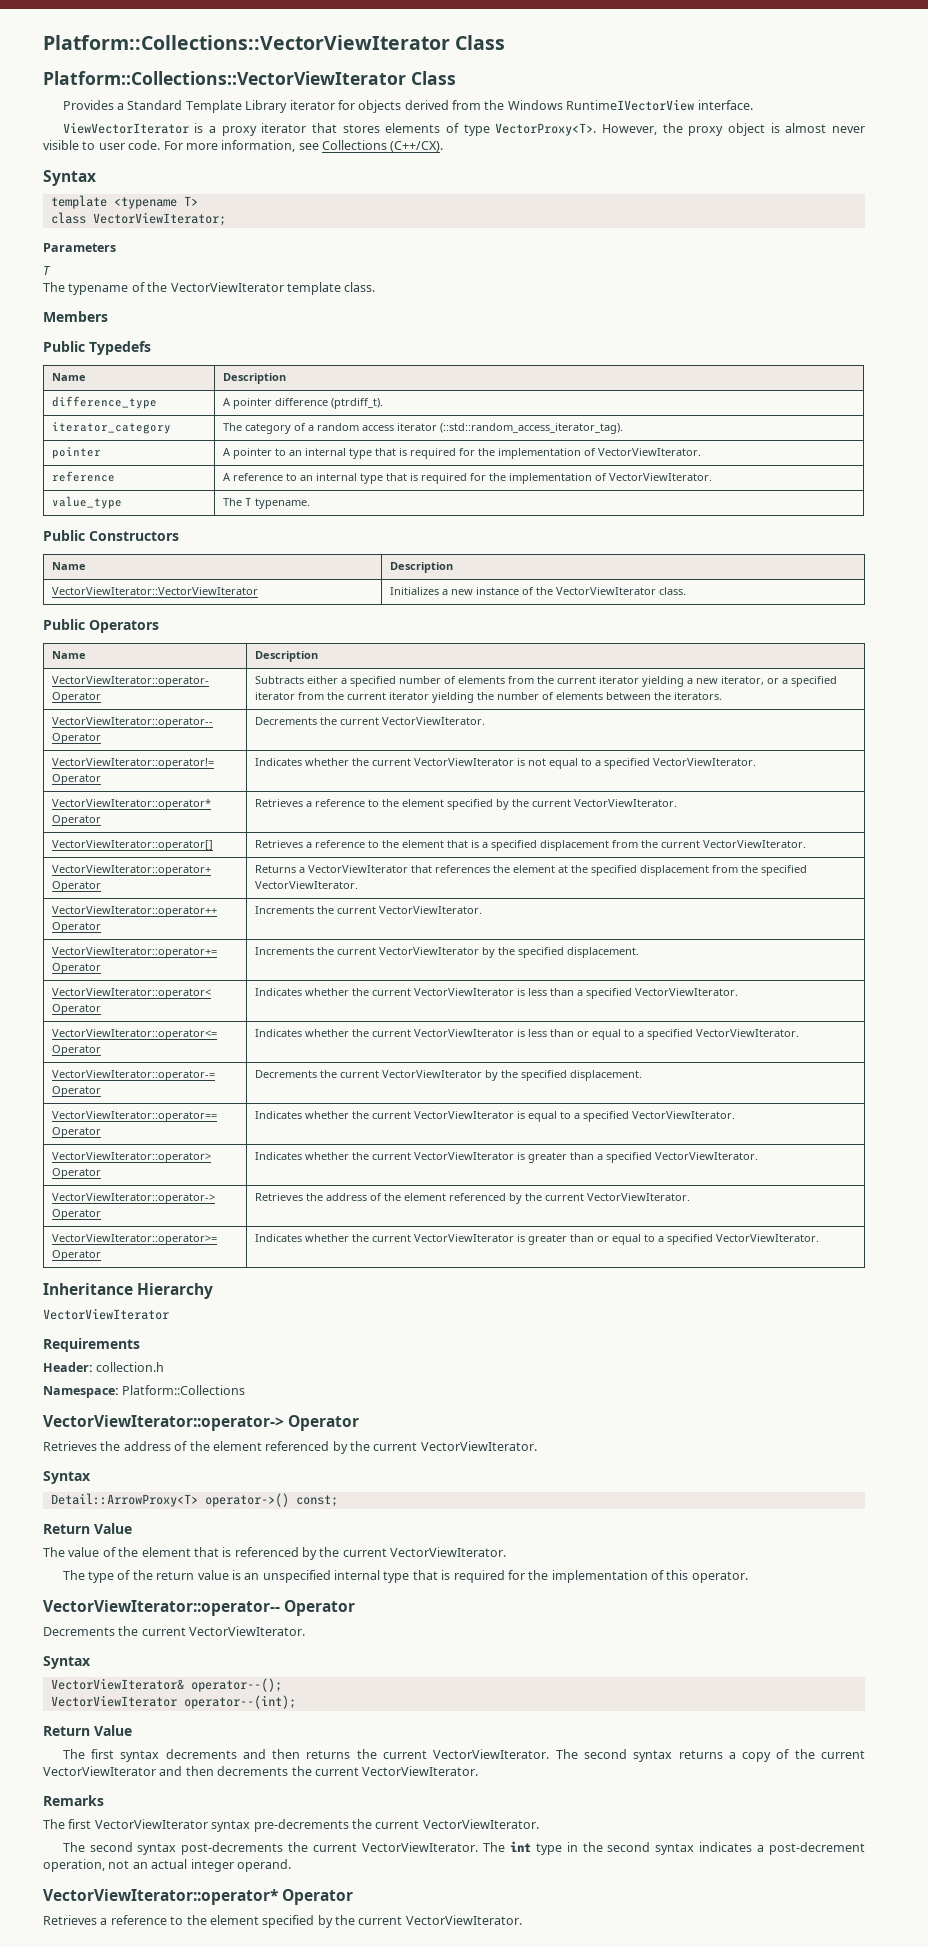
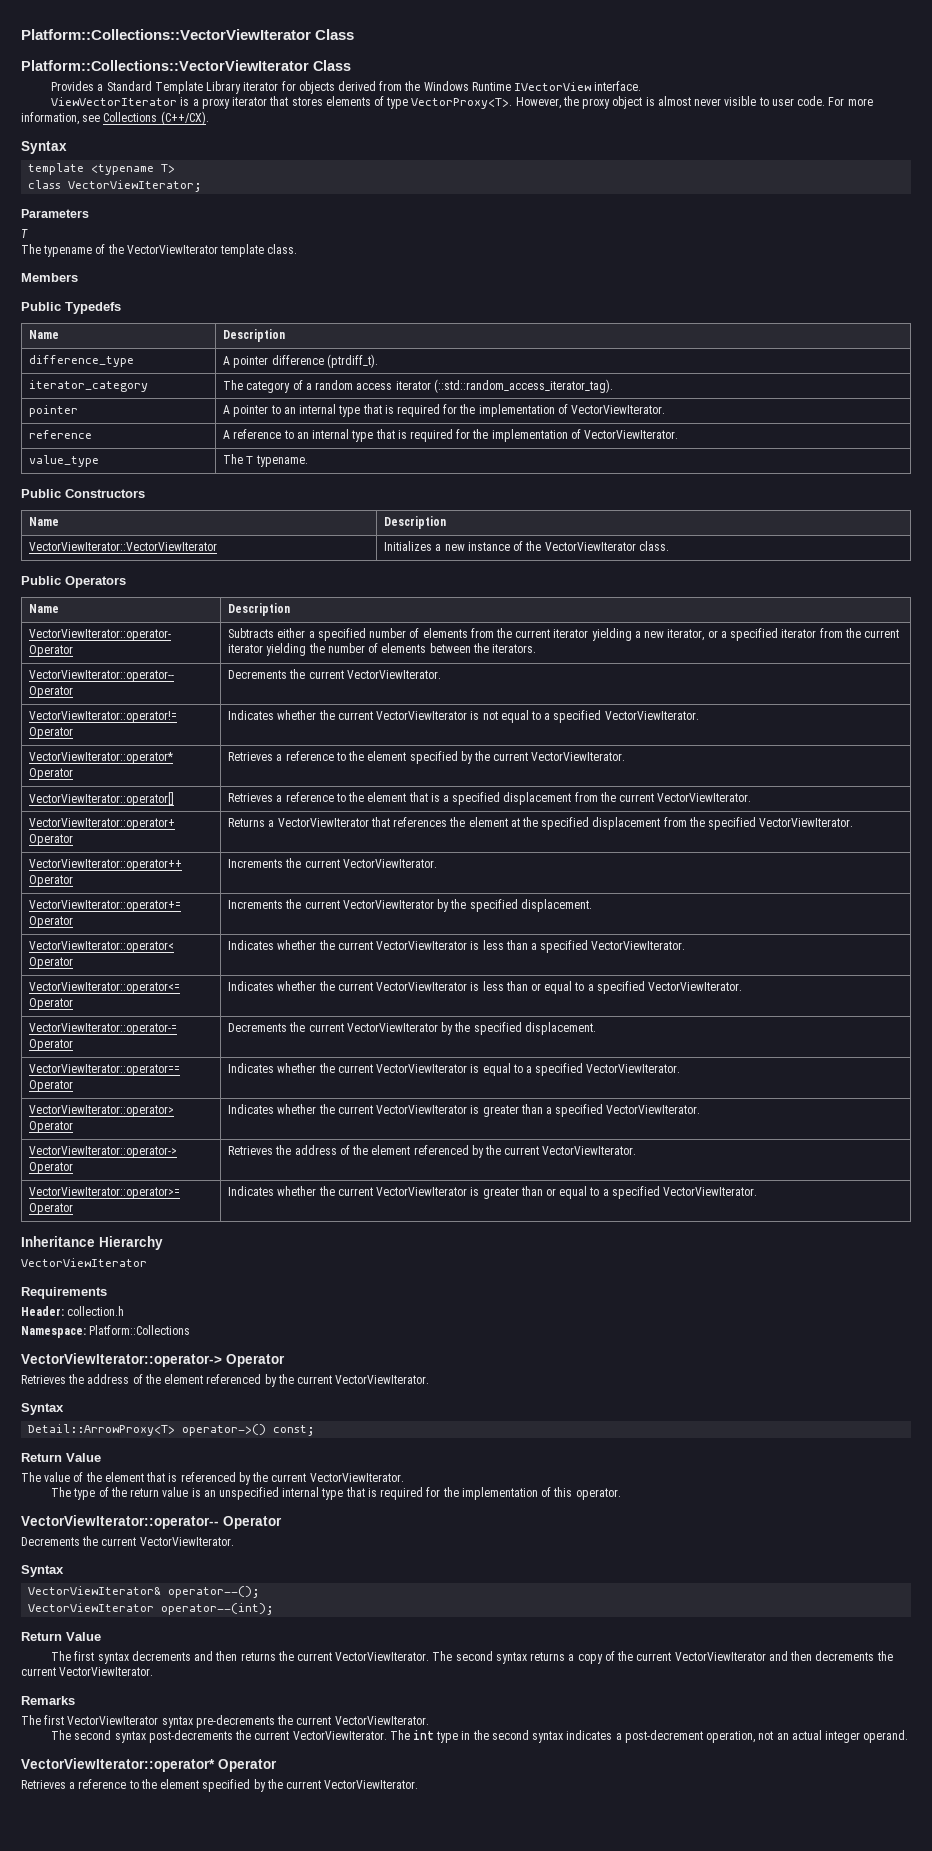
[566,99,695,111] RuntimeIVectorView -> [471,82,592,91] Runtime IVectorView

